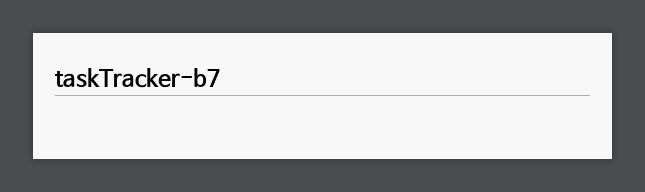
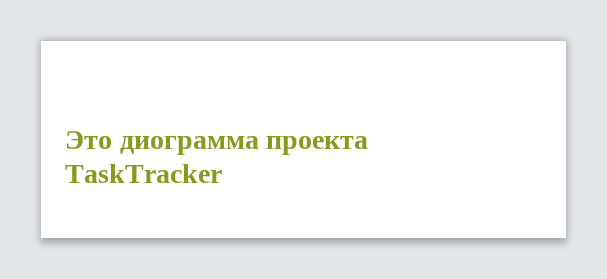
[55,68,220,88] taskTracker-b7 -> [65,131,369,155] [65,164,222,183] Это диограмма проекта TaskTracker

